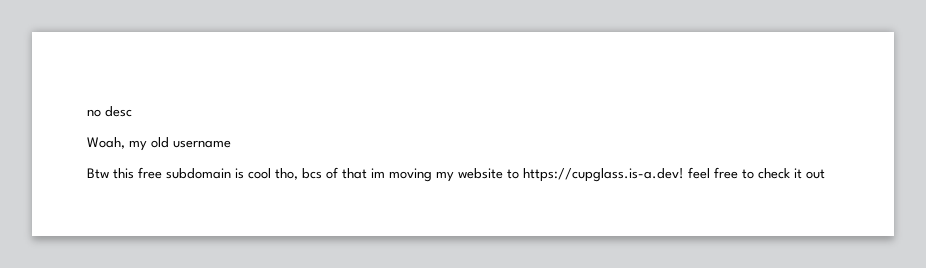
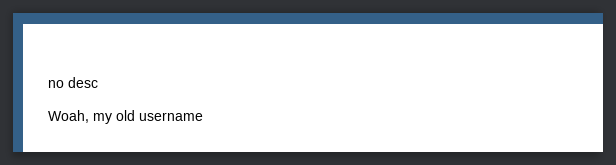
[87,167,825,182] // Btw this free subdomain is cool tho, bcs of that im moving my website to https://cupglass.is-a.dev! feel free to check it out -> (203, 116) none

